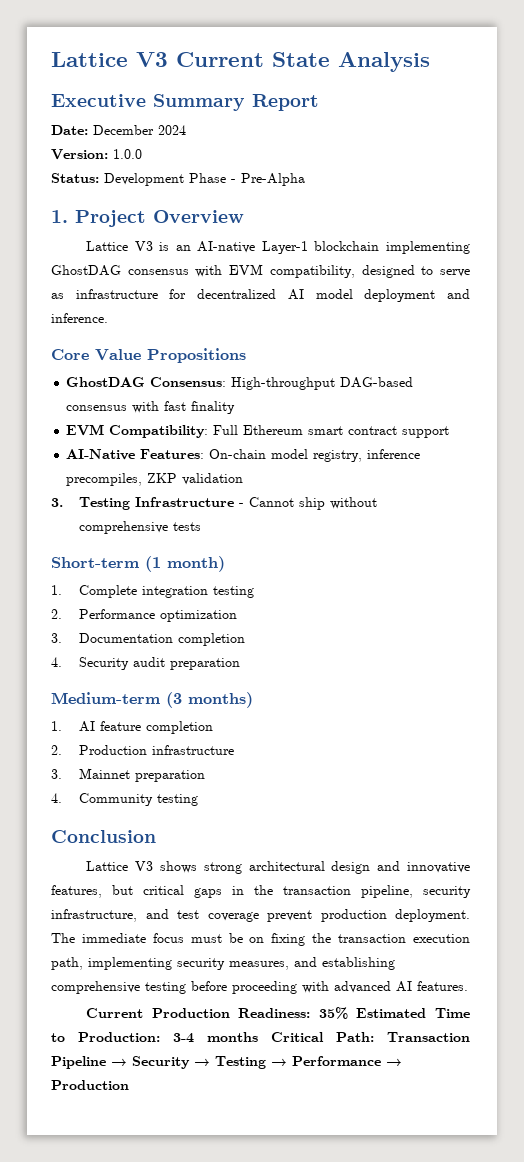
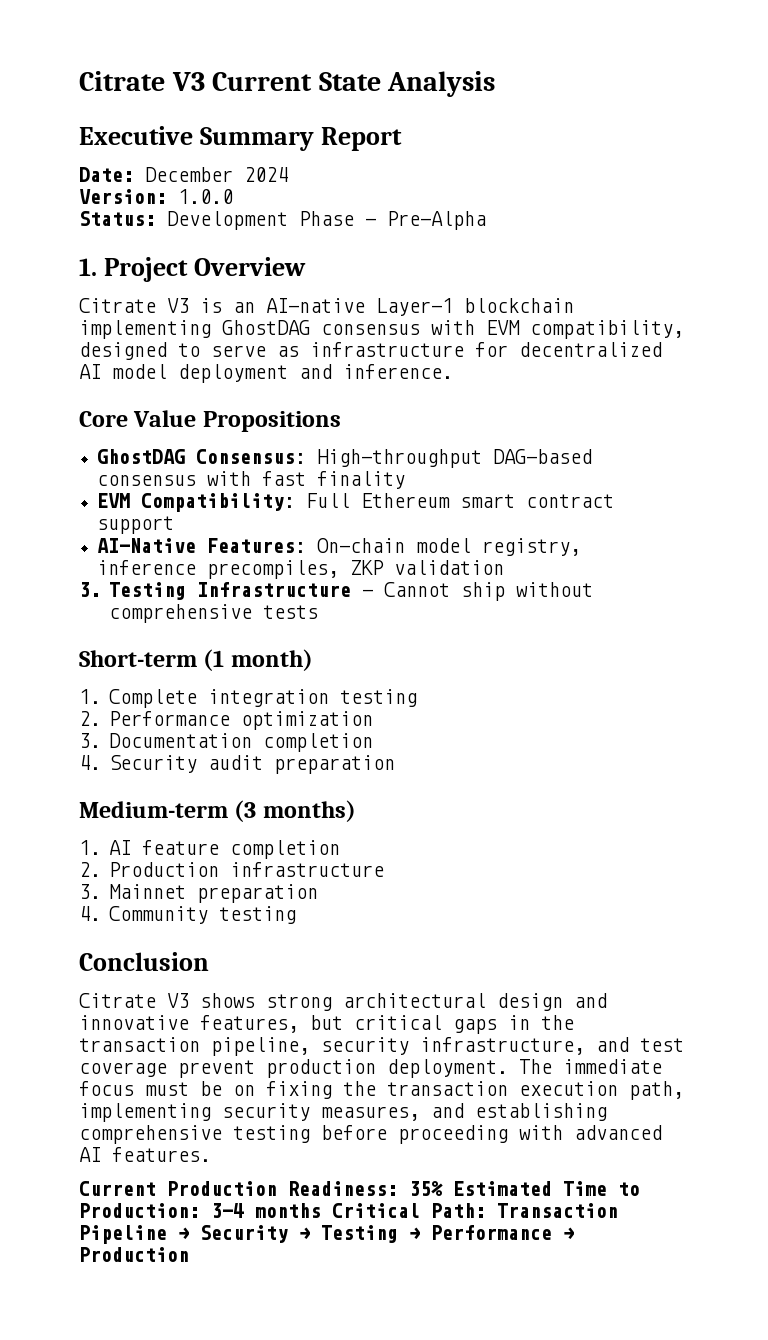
[51,52,128,67] Lattice -> [79,71,165,91] Citrate
[86,241,129,251] Lattice -> [79,298,156,313] Citrate
[86,861,129,871] Lattice -> [79,993,156,1008] Citrate

